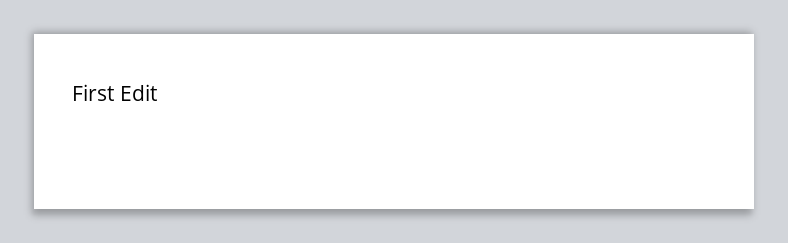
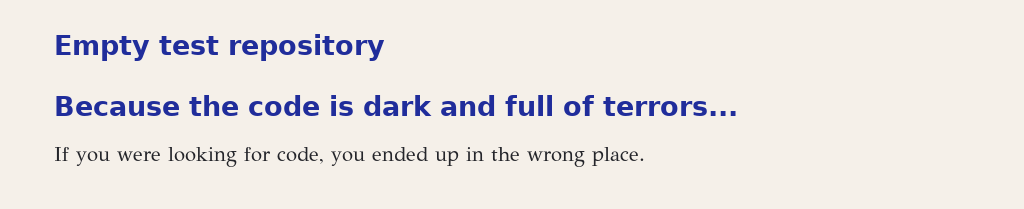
[72,84,157,101] First Edit -> [54,34,385,61] [54,95,738,116] [54,147,645,167] Empty test repository // Because the code is dark and full of terrors... // If you were looking for code, you ended up in the wrong place.

